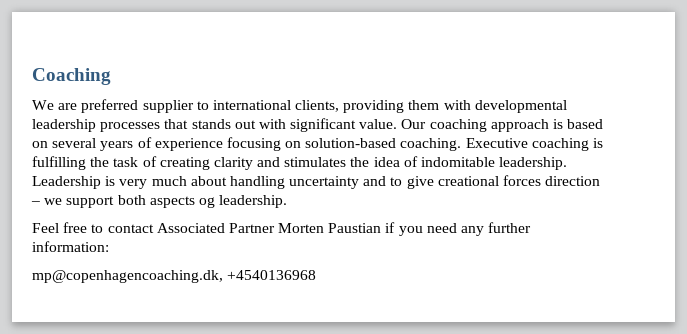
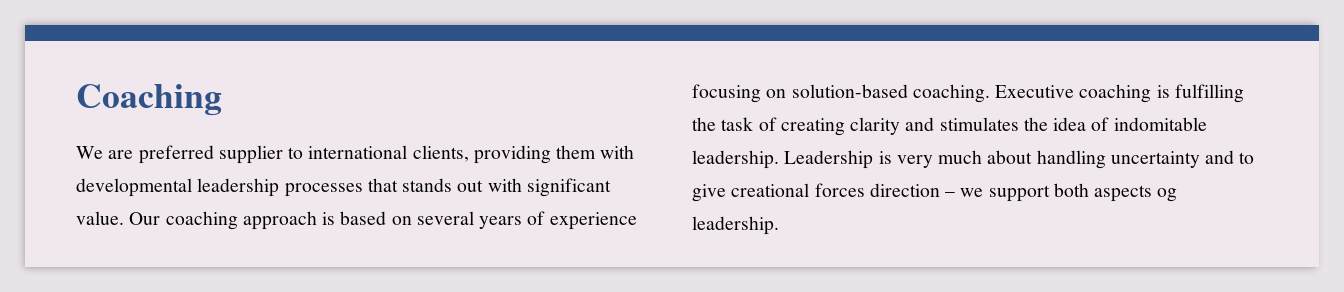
[32,222,532,236] [32,241,109,252] [32,270,317,283] // Feel free to contact Associated Partner Morten Paustian if you need any further information: // mp@copenhagencoaching.dk, +4540136968 -> (779, 225) none

